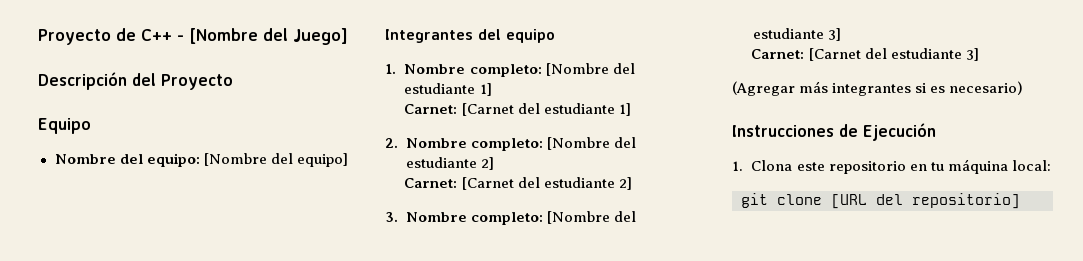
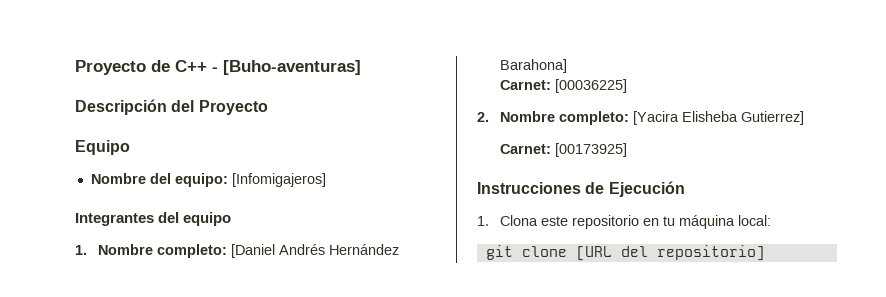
[189,28,348,45] [Nombre del Juego] -> [223,60,361,75] [Buho-aventuras]
[203,153,348,167] [Nombre del equipo] -> [231,173,326,187] [Infomigajeros]
[545,63,635,76] [404,83,492,96] [404,103,631,116] [385,137,636,151] [405,157,494,170] [404,177,632,190] [385,211,636,225] [752,28,841,41] [751,48,979,61] [732,81,1024,96] [Nombre del estudiante 1] // Carnet: [Carnet del estudiante 1] // 2. Nombre completo: [Nombre del estudiante 2] // Carnet: [Carnet del estudiante 2] // 3. Nombre completo: [Nombre del estudiante 3] // Carnet: [Carnet del estudiante 3] // (Agregar más integrantes si es necesario) -> [231,244,400,258] [500,59,568,73] [500,79,628,93] [477,111,805,125] [500,143,628,157] [Daniel Andrés Hernández Barahona] // Carnet: [00036225] // 2. Nombre completo: [Yacira Elisheba Gutierrez] // Carnet: [00173925]

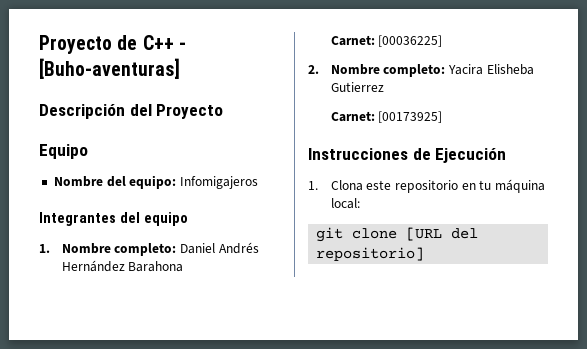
[231,173,326,187] [Infomigajeros] -> [179,176,258,189] Infomigajeros
[231,244,276,258] [Daniel -> [179,243,215,254] Daniel
[500,59,568,73] Barahona] -> [128,261,184,272] Barahona
[633,111,805,125] [Yacira Elisheba Gutierrez] -> [447,64,534,75] [330,82,384,92] Yacira Elisheba Gutierrez

